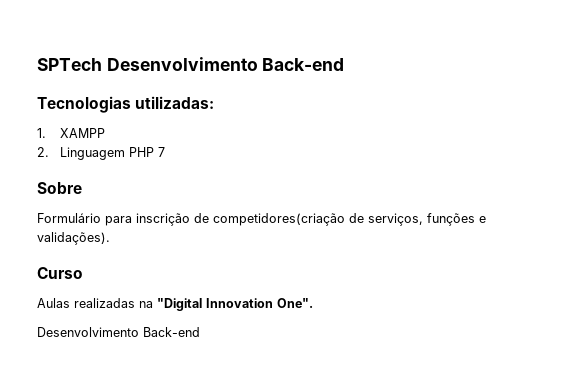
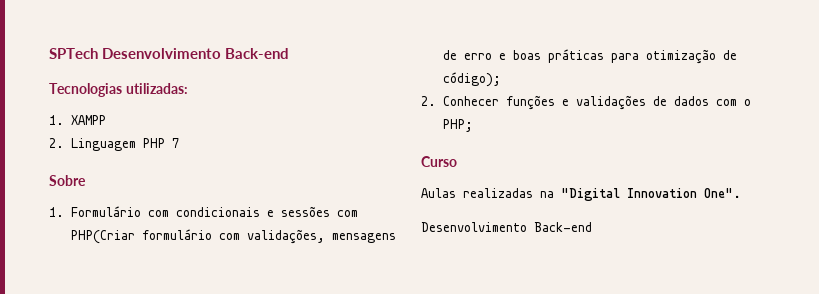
[37,213,486,226] [37,232,110,245] Formulário para inscrição de competidores(criação de serviços, funções e validações). -> [49,206,358,217] [70,229,396,244] [442,49,737,64] [442,72,501,87] [421,95,751,110] [442,119,473,132] 1. Formulário com condicionais e sessões com PHP(Criar formulário com validações, mensagens de erro e boas práticas para otimização de código); // 2. Conhecer funções e validações de dados com o PHP;

